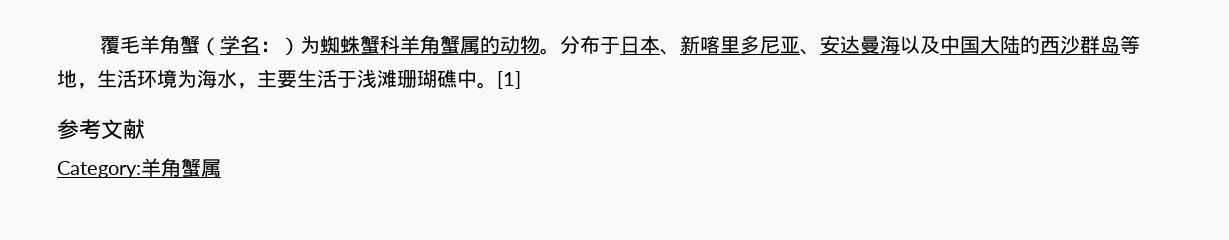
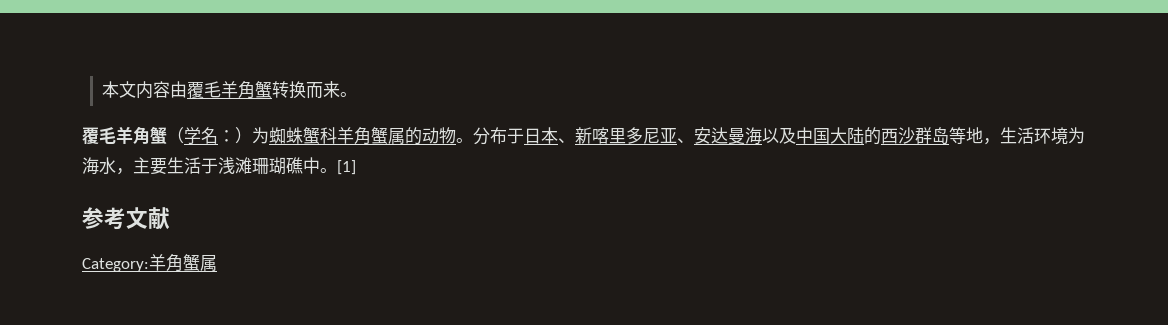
(99, 45) none -> [101,81,357,99] 本文内容由覆毛羊角蟹转换而来。 //

